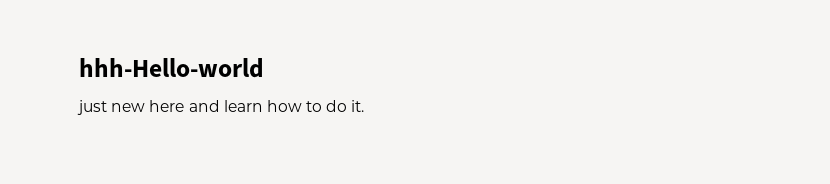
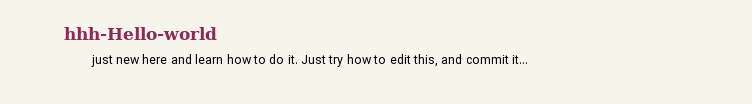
(365, 106) none -> [301,54,529,67] Just try how to edit this, and commit it...

